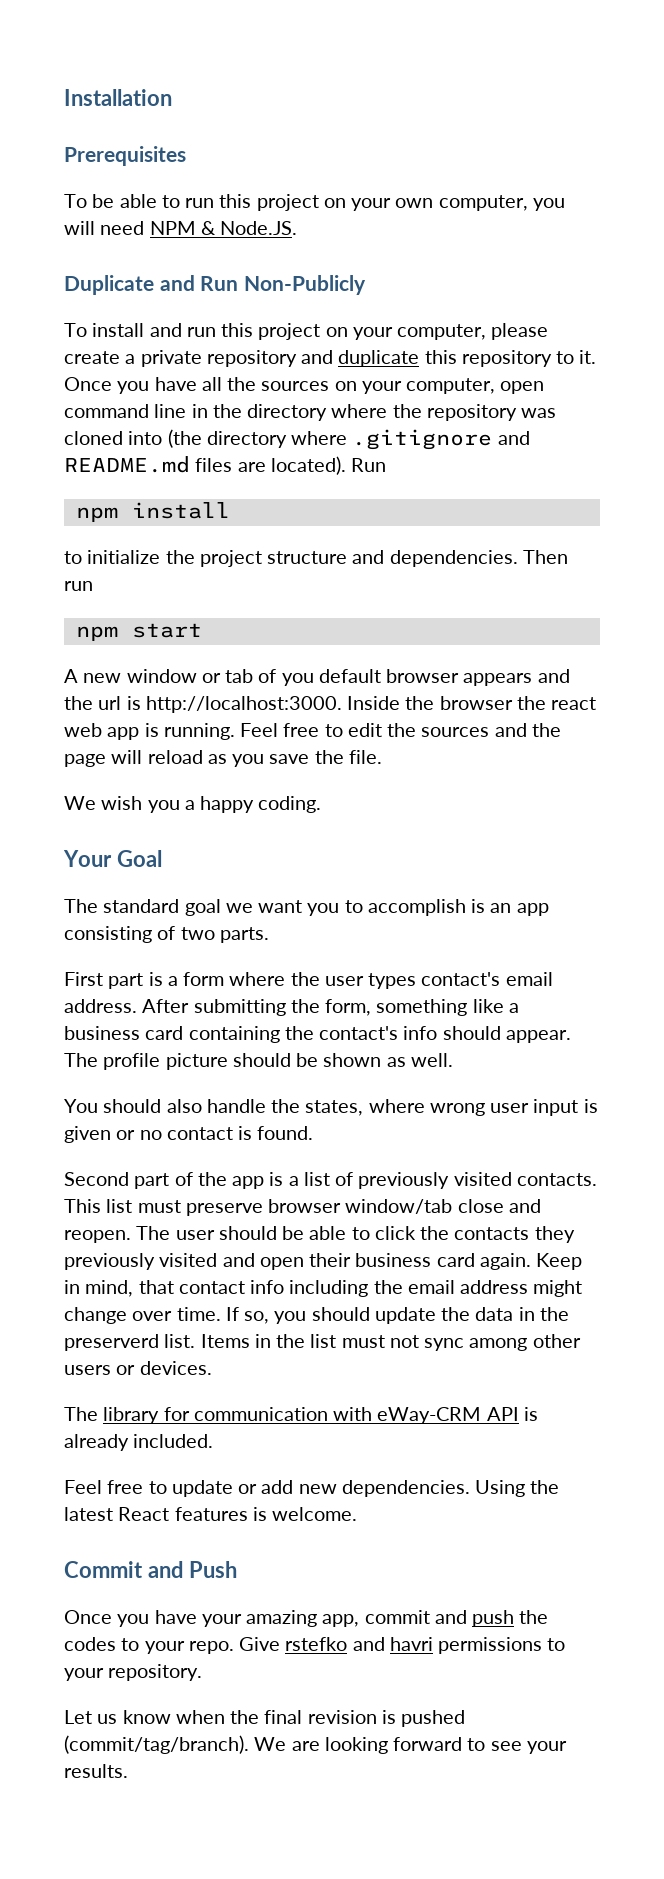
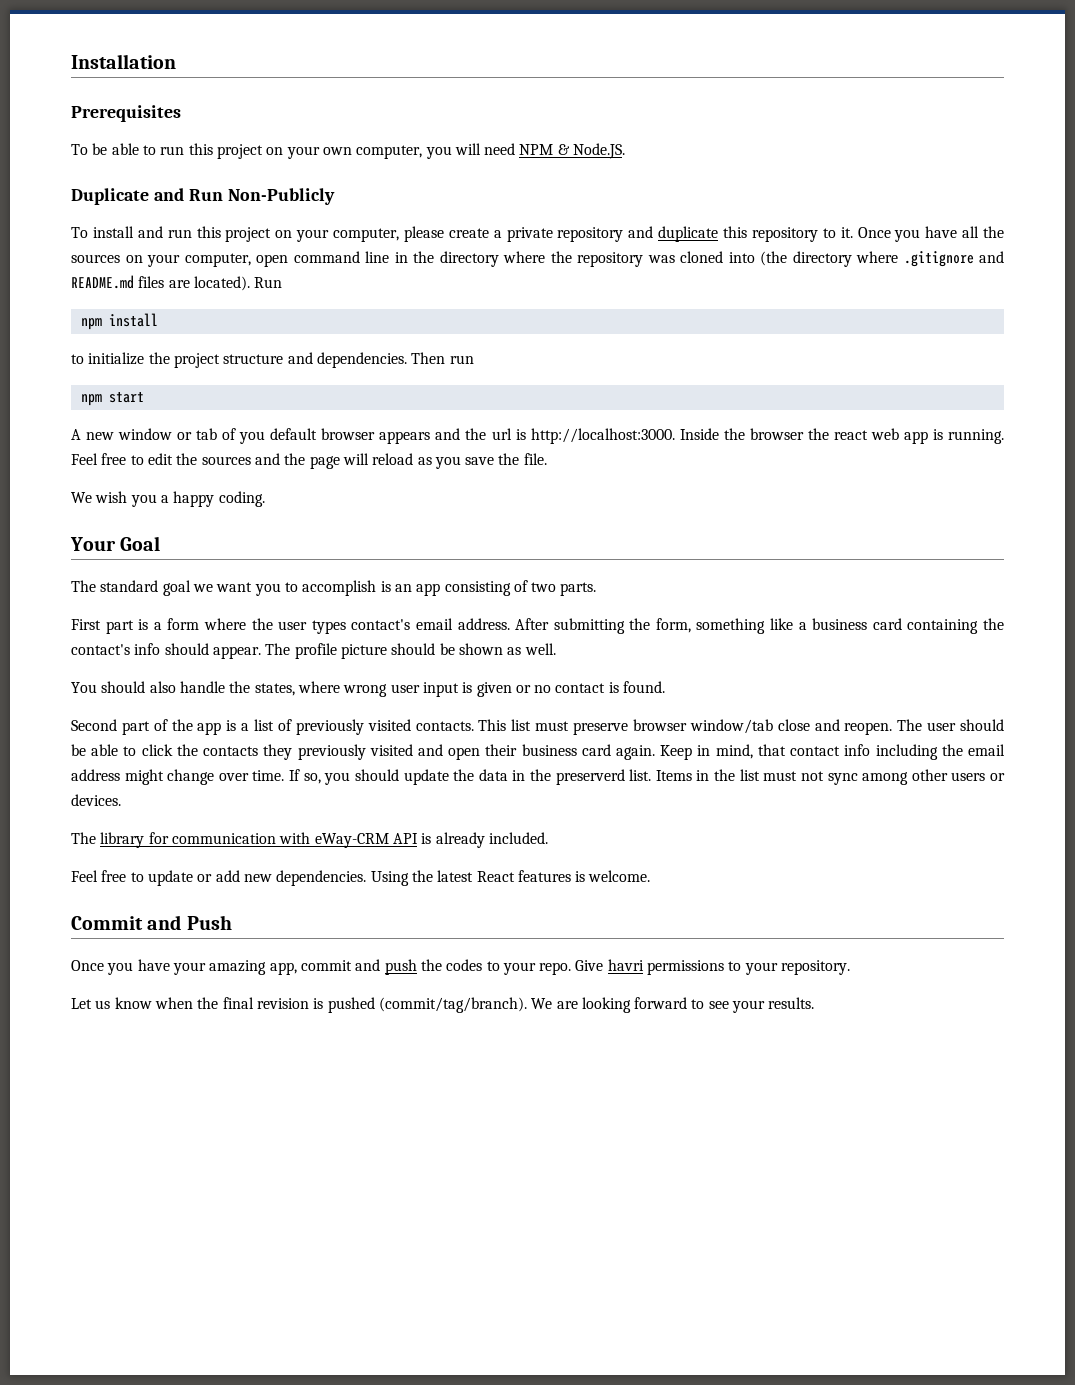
[285,1637,385,1651] rstefko and -> (604, 965) none

